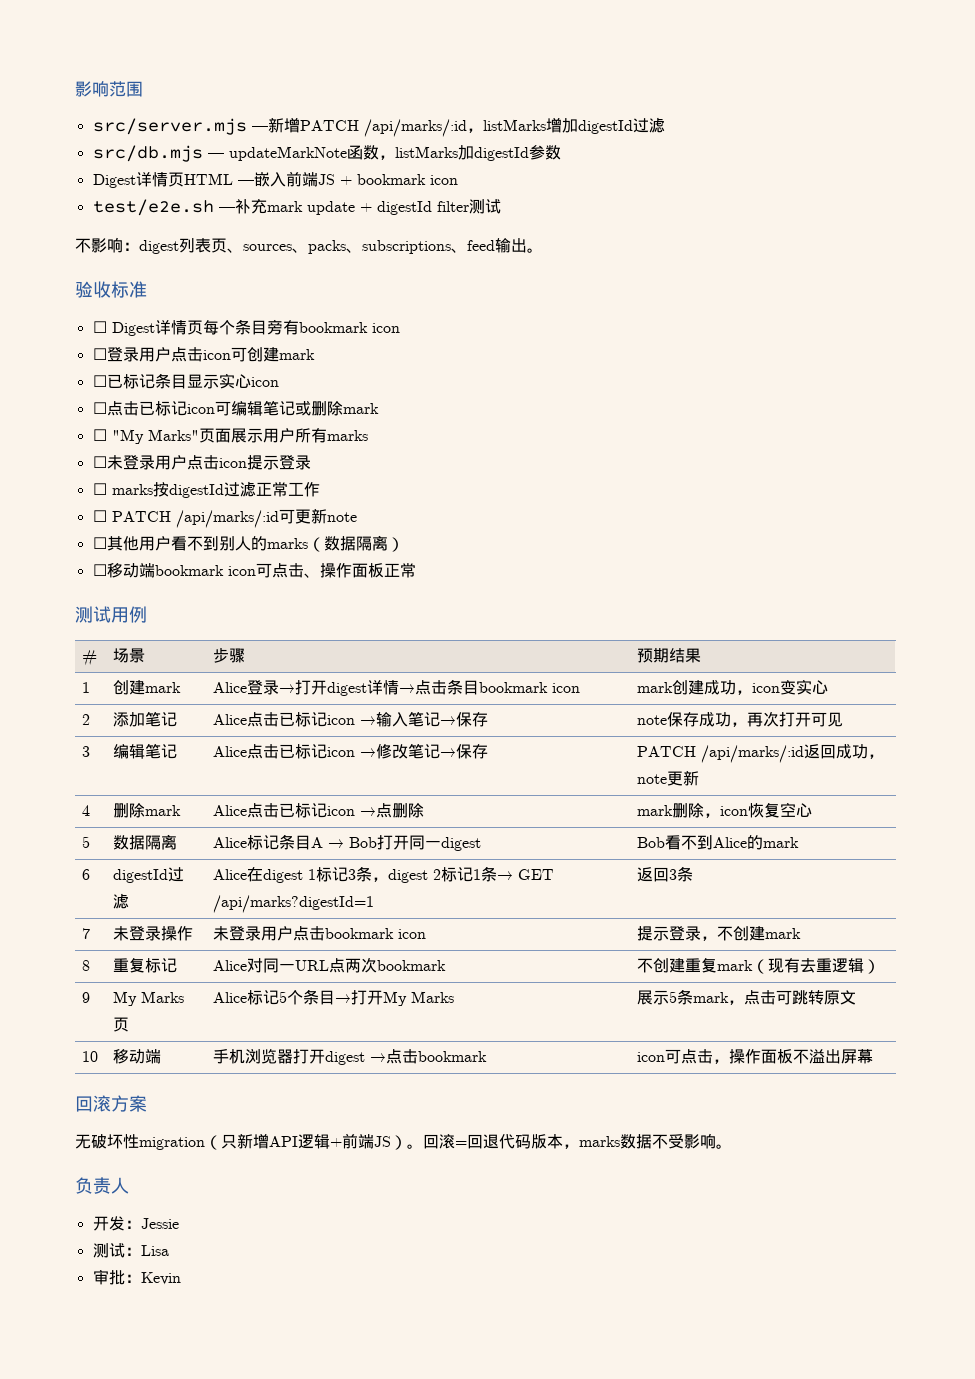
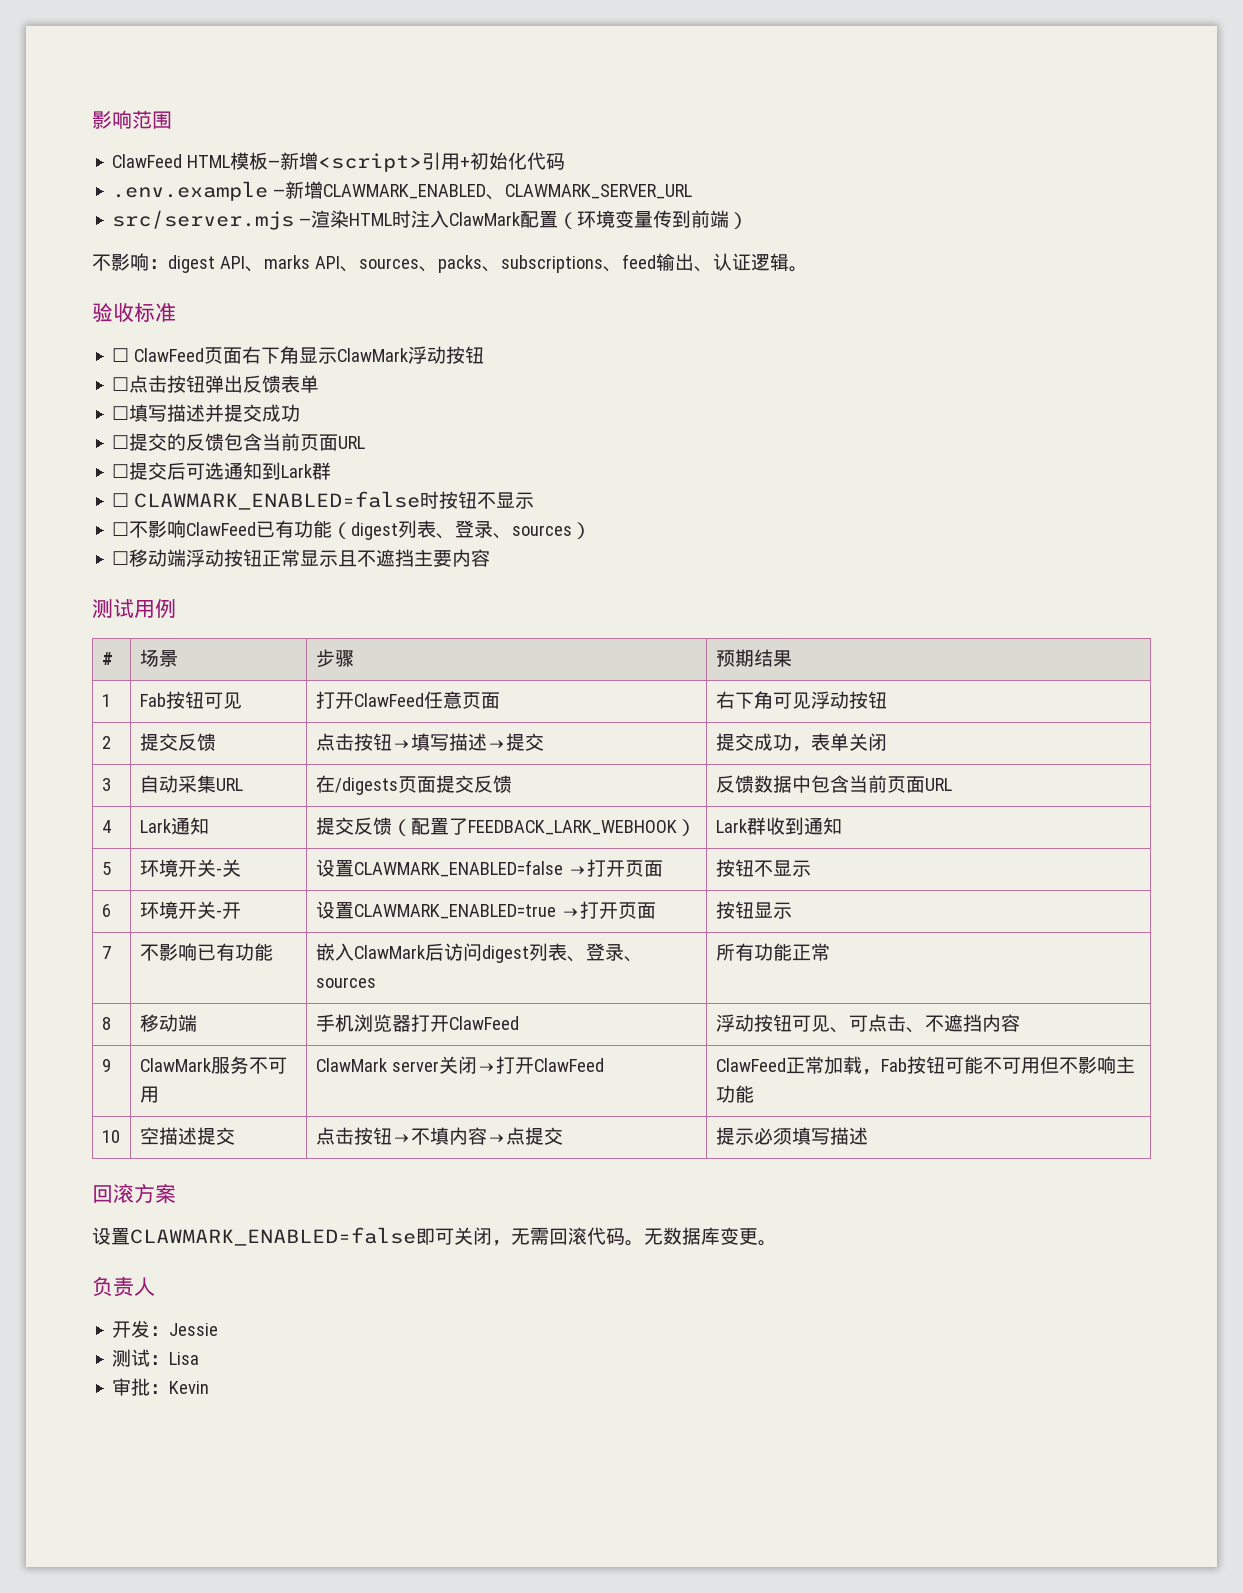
[92,117,665,137] [92,145,561,162] [92,171,458,188] [92,199,501,216] src/server.mjs —新增PATCH /api/marks/:id，listMarks增加digestId过滤 // src/db.mjs — updateMarkNote函数，listMarks加digestId参数 // Digest详情页HTML —嵌入前端JS + bookmark icon // test/e2e.sh —补充mark update + digestId filter测试 -> [112,152,566,172] [112,181,693,201] [112,210,749,230] ClawFeed HTML模板—新增<script>引用+初始化代码 // .env.example —新增CLAWMARK_ENABLED、CLAWMARK_SERVER_URL // src/server.mjs —渲染HTML时注入ClawMark配置（环境变量传到前端）
[179,238,227,253] 列表页 -> [219,255,340,272] API、marks API
(527, 245) none -> [693,253,789,272] 、认证逻辑
[111,319,400,336] [92,347,315,362] [92,373,279,389] [92,400,379,416] [92,428,368,444] [92,455,311,470] [92,481,320,498] [92,508,357,528] [92,535,404,552] [92,563,416,578] Digest详情页每个条目旁有bookmark icon // ☐登录用户点击icon可创建mark // ☐已标记条目显示实心icon // ☐点击已标记icon可编辑笔记或删除mark // ☐ "My Marks"页面展示用户所有marks // ☐未登录用户点击icon提示登录 // ☐ marks按digestId过滤正常工作 // ☐ PATCH /api/marks/:id可更新note // ☐其他用户看不到别人的marks（数据隔离） // ☐移动端bookmark icon可点击、操作面板正常 -> [134,346,485,364] [112,375,320,393] [112,404,301,422] [112,433,366,451] [112,462,332,480] [112,491,535,510] [112,520,592,540] [112,549,491,567] ClawFeed页面右下角显示ClawMark浮动按钮 // ☐点击按钮弹出反馈表单 // ☐填写描述并提交成功 // ☐提交的反馈包含当前页面URL // ☐提交后可选通知到Lark群 // ☐ CLAWMARK_ENABLED=false时按钮不显示 // ☐不影响ClawFeed已有功能（digest列表、登录、sources） // ☐移动端浮动按钮正常显示且不遮挡主要内容
[113,680,182,695] [213,679,581,696] [637,679,829,695] [82,714,91,725] [113,711,178,727] [213,711,489,727] [637,711,844,727] [82,746,91,757] [113,743,178,759] [213,743,489,759] [637,744,885,763] [637,770,700,786] [82,805,91,816] [113,803,182,818] [213,803,425,818] [637,802,813,818] [82,836,91,848] [113,834,178,850] [213,834,482,851] [637,835,800,850] [82,869,91,880] [113,867,185,883] [113,893,130,909] [213,866,555,883] [213,895,375,913] [637,866,694,882] [82,928,91,939] [113,926,194,941] [213,926,427,941] [637,926,802,941] [82,960,91,971] [113,958,178,973] [213,957,447,973] [637,958,881,974] [82,992,91,1003] [113,991,185,1006] [113,1017,130,1032] [213,989,455,1006] [637,989,857,1005] [82,1051,99,1062] 创建mark | Alice登录→打开digest详情→点击条目bookmark icon | mark创建成功，icon变实心 // 2 | 添加笔记 | Alice点击已标记icon →输入笔记→保存 | note保存成功，再次打开可见 // 3 | 编辑笔记 | Alice点击已标记icon →修改笔记→保存 | PATCH /api/marks/:id返回成功，note更新 // 4 | 删除mark | Alice点击已标记icon →点删除 | mark删除，icon恢复空心 // 5 | 数据隔离 | Alice标记条目A → Bob打开同一digest | Bob看不到Alice的mark // 6 | digestId过滤 | Alice在digest 1标记3条，digest 2标记1条→ GET /api/marks?digestId=1 | 返回3条 // 7 | 未登录操作 | 未登录用户点击bookmark icon | 提示登录，不创建mark // 8 | 重复标记 | Alice对同一URL点两次bookmark | 不创建重复mark（现有去重逻辑） // 9 | My Marks页 | Alice标记5个条目→打开My Marks | 展示5条mark，点击可跳转原文 // 10 -> [139,691,242,709] [315,691,500,709] [715,691,887,709] [101,736,111,749] [139,733,216,751] [315,733,544,751] [715,733,887,752] [101,778,111,791] [139,775,243,793] [315,775,512,795] [715,775,952,793] [101,820,111,833] [139,817,209,835] [315,817,696,836] [715,817,842,835] [101,862,111,875] [139,859,241,877] [315,859,663,877] [715,859,811,877] [101,904,111,917] [139,901,241,919] [315,901,656,919] [715,901,792,919] [101,946,111,959] [139,943,273,961] [315,943,643,963] [315,977,376,988] [715,943,830,961] [101,1017,111,1030] Fab按钮可见 | 打开ClawFeed任意页面 | 右下角可见浮动按钮 // 2 | 提交反馈 | 点击按钮→填写描述→提交 | 提交成功，表单关闭 // 3 | 自动采集URL | 在/digests页面提交反馈 | 反馈数据中包含当前页面URL // 4 | Lark通知 | 提交反馈（配置了FEEDBACK_LARK_WEBHOOK） | Lark群收到通知 // 5 | 环境开关-关 | 设置CLAWMARK_ENABLED=false →打开页面 | 按钮不显示 // 6 | 环境开关-开 | 设置CLAWMARK_ENABLED=true →打开页面 | 按钮显示 // 7 | 不影响已有功能 | 嵌入ClawMark后访问digest列表、登录、sources | 所有功能正常 // 8
[325,1049,488,1065] [637,1049,874,1064] [75,1095,147,1112] [75,1133,716,1150] digest →点击bookmark | icon可点击，操作面板不溢出屏幕 // 回滚方案 // 无破坏性migration（只新增API逻辑+前端JS）。回滚=回退代码版本，marks数据不受影响 -> [448,1016,519,1030] [715,1014,1020,1033] [101,1059,111,1072] [139,1056,287,1074] [139,1086,159,1103] [315,1056,604,1074] [715,1056,1135,1075] [715,1085,754,1103] [101,1130,120,1143] [139,1127,235,1145] [315,1127,563,1145] [715,1127,868,1145] [92,1183,176,1203] [92,1227,758,1246] ClawFeed | 浮动按钮可见、可点击、不遮挡内容 // 9 | ClawMark服务不可用 | ClawMark server关闭→打开ClawFeed | ClawFeed正常加载，Fab按钮可能不可用但不影响主功能 // 10 | 空描述提交 | 点击按钮→不填内容→点提交 | 提示必须填写描述 // 回滚方案 // 设置CLAWMARK_ENABLED=false即可关闭，无需回滚代码。无数据库变更

